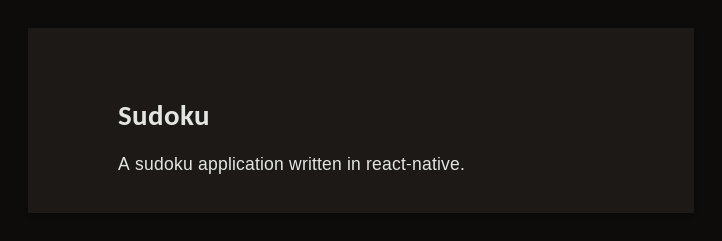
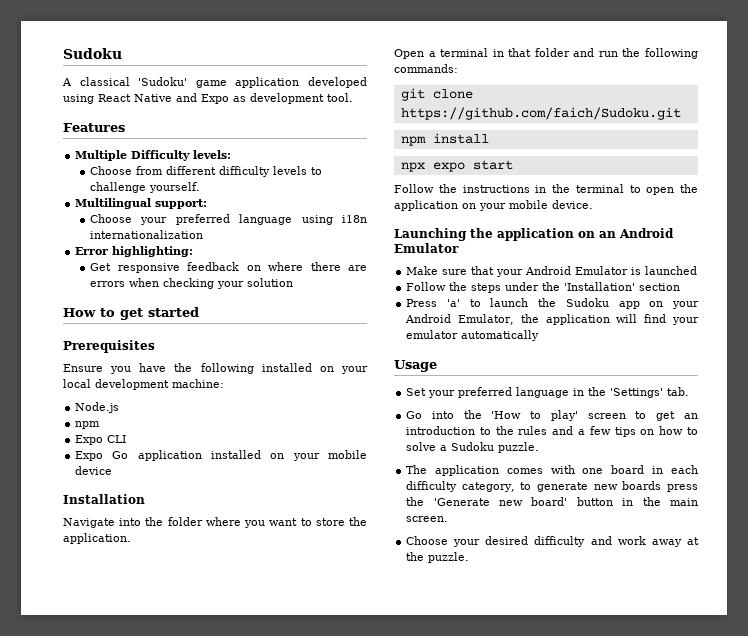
[135,157,465,174] sudoku application written in react-native. -> [79,77,367,88] [63,93,353,104] [63,123,125,132] [75,150,232,161] [90,166,323,177] [90,182,201,193] [75,198,208,209] [90,214,367,225] [90,230,204,239] [75,246,194,257] [90,262,367,273] [90,278,294,289] [63,307,199,320] [63,340,155,353] [63,363,368,374] [63,379,224,390] [75,402,120,413] [75,421,101,429] [75,435,127,445] [75,450,367,461] [75,466,113,475] [63,494,145,504] [63,517,368,528] [63,533,131,544] [394,48,698,59] [394,64,458,73] [400,88,473,101] [400,107,681,120] [400,133,489,146] [400,160,513,172] [394,184,698,195] [394,200,593,211] [394,228,674,241] [394,243,459,253] [406,266,698,277] [406,282,681,293] [406,298,699,309] [405,314,699,325] [406,330,540,341] [394,360,437,372] [406,387,690,398] [406,410,698,421] [406,426,698,437] [406,442,540,453] [406,465,698,476] [406,481,698,492] [406,497,698,506] [406,516,449,522] [406,536,699,547] [406,552,470,563] classical 'Sudoku' game application developed using React Native and Expo as development tool. // Features // Multiple Difficulty levels: // Choose from different difficulty levels to challenge yourself. // Multilingual support: // Choose your preferred language using i18n internationalization // Error highlighting: // Get responsive feedback on where there are errors when checking your solution // How to get started // Prerequisites // Ensure you have the following installed on your local development machine: // Node.js // npm // Expo CLI // Expo Go application installed on your mobile device // Installation // Navigate into the folder where you want to store the application. // Open a terminal in that folder and run the following commands: // git clone https://github.com/faich/Sudoku.git // npm install // npx expo start // Follow the instructions in the terminal to open the application on your mobile device. // Launching the application on an Android Emulator // Make sure that your Android Emulator is launched // Follow the steps under the 'Installation' section // Press 'a' to launch the Sudoku app on your Android Emulator, the application will find your emulator automatically // Usage // Set your preferred language in the 'Settings' tab. // Go into the 'How to play' screen to get an introduction to the rules and a few tips on how to solve a Sudoku puzzle. // The application comes with one board in each difficulty category, to generate new boards press the 'Generate new board' button in the main screen. // Choose your desired difficulty and work away at the puzzle.

